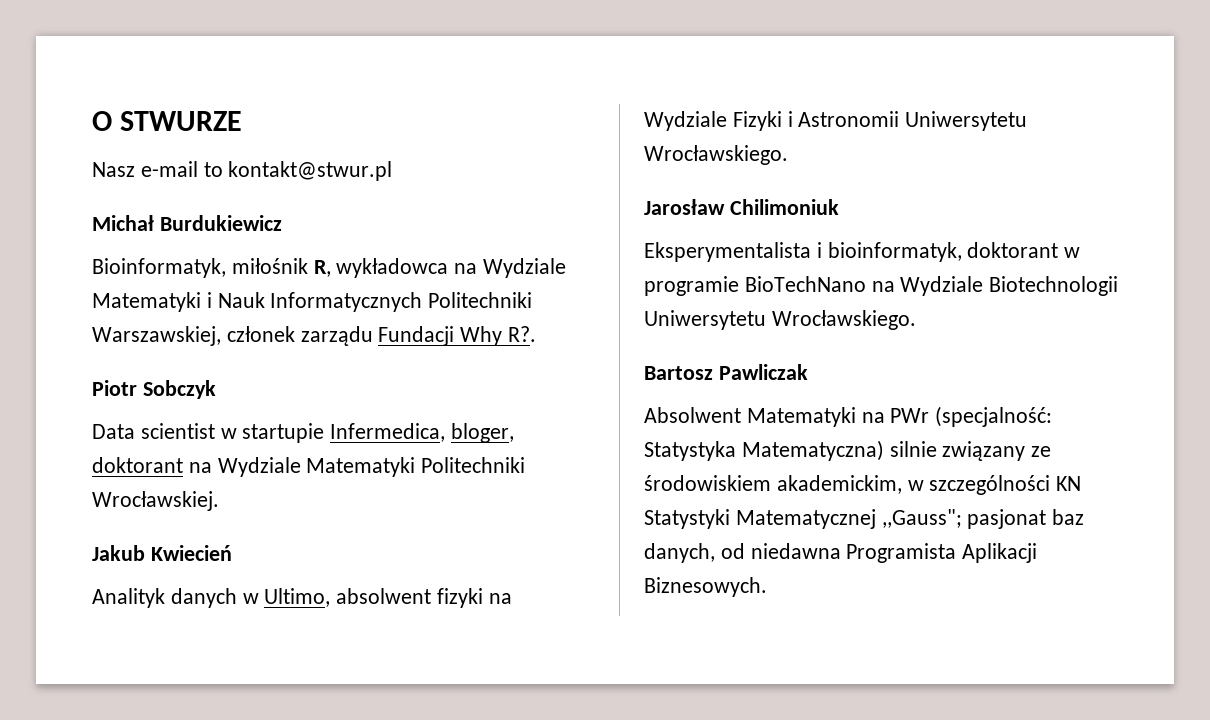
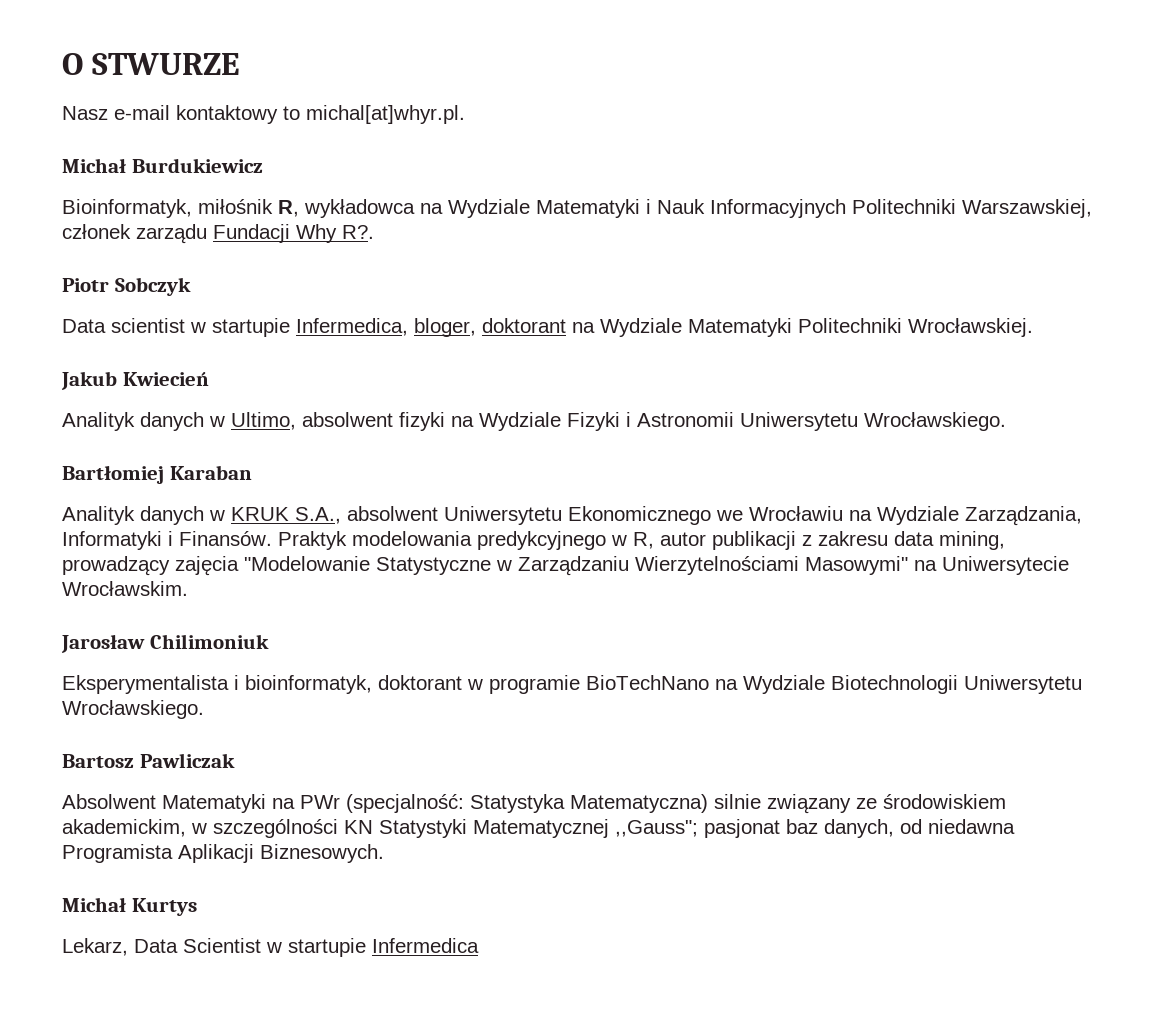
[203,161,393,181] to kontakt@stwur.pl -> [176,105,465,124] kontaktowy to michal[at]whyr.pl.
[270,292,423,312] Informatycznych -> [710,199,846,218] Informacyjnych
(788, 155) none -> [62,465,252,484] [62,506,1082,526] [62,531,1005,550] [62,556,1069,576] [62,581,188,596] // Bartłomiej Karaban // Analityk danych w KRUK S.A., absolwent Uniwersytetu Ekonomicznego we Wrocławiu na Wydziale Zarządzania, Informatyki i Finansów. Praktyk modelowania predykcyjnego w R, autor publikacji z zakresu data mining, prowadzący zajęcia "Modelowanie Statystyczne w Zarządzaniu Wierzytelnościami Masowymi" na Uniwersytecie Wrocławskim.
(767, 587) none -> [62,897,197,916] [62,938,479,957] // Michał Kurtys // Lekarz, Data Scientist w startupie Infermedica

